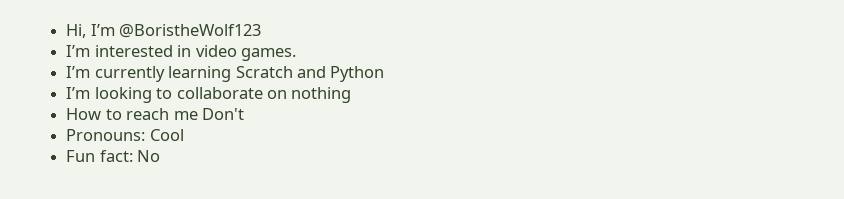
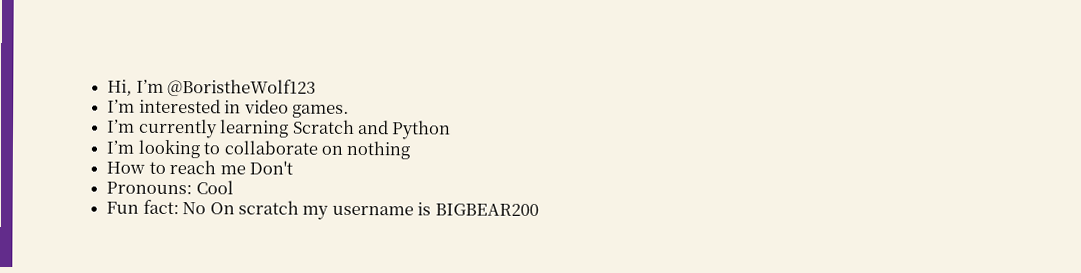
(161, 156) none -> [209,200,539,220] On scratch my username is BIGBEAR200

